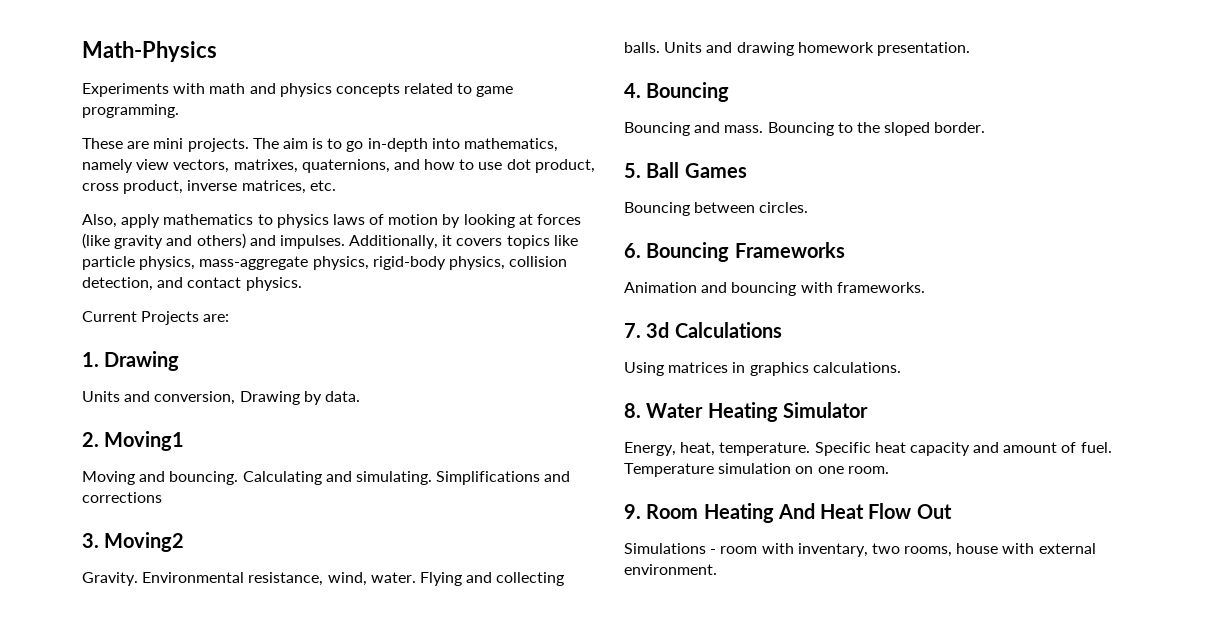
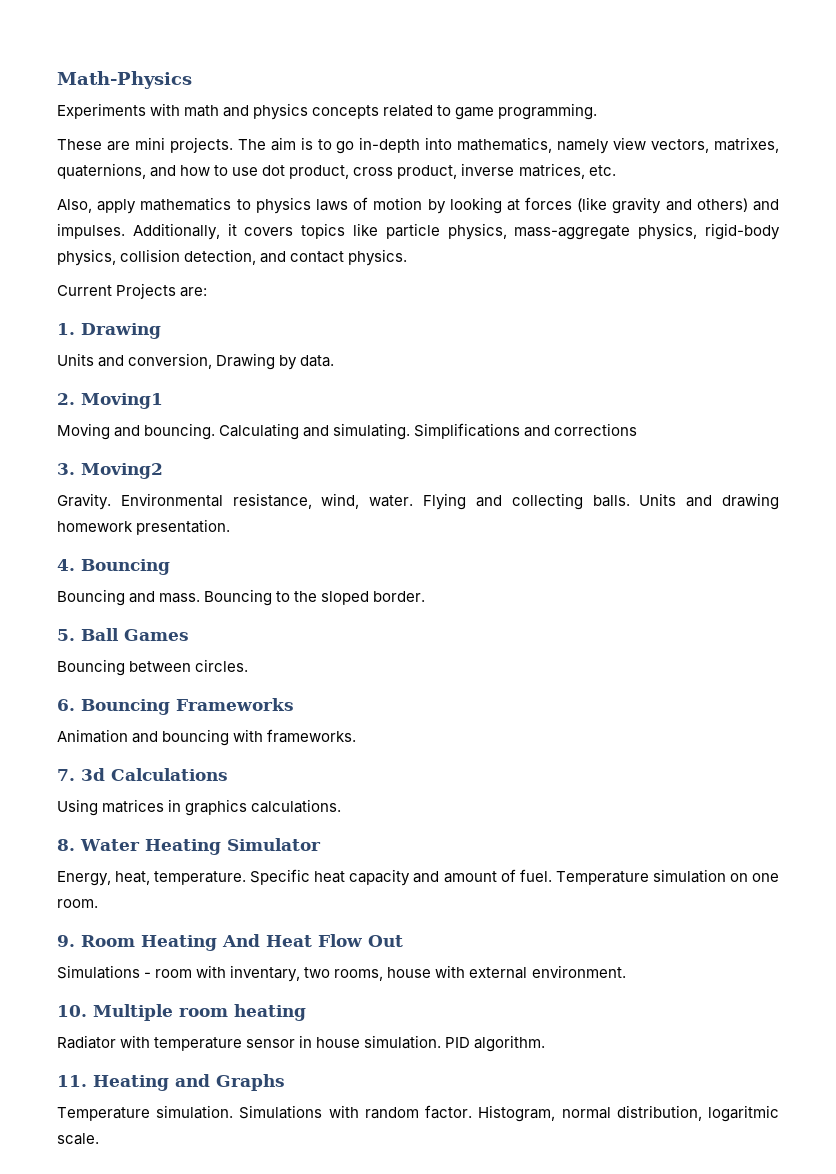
(717, 569) none -> [57,1004,306,1021] [57,1035,546,1052] [57,1074,285,1091] [57,1105,780,1122] [57,1133,99,1145] // 10. Multiple room heating // Radiator with temperature sensor in house simulation. PID algorithm. // 11. Heating and Graphs // Temperature simulation. Simulations with random factor. Histogram, normal distribution, logaritmic scale.

